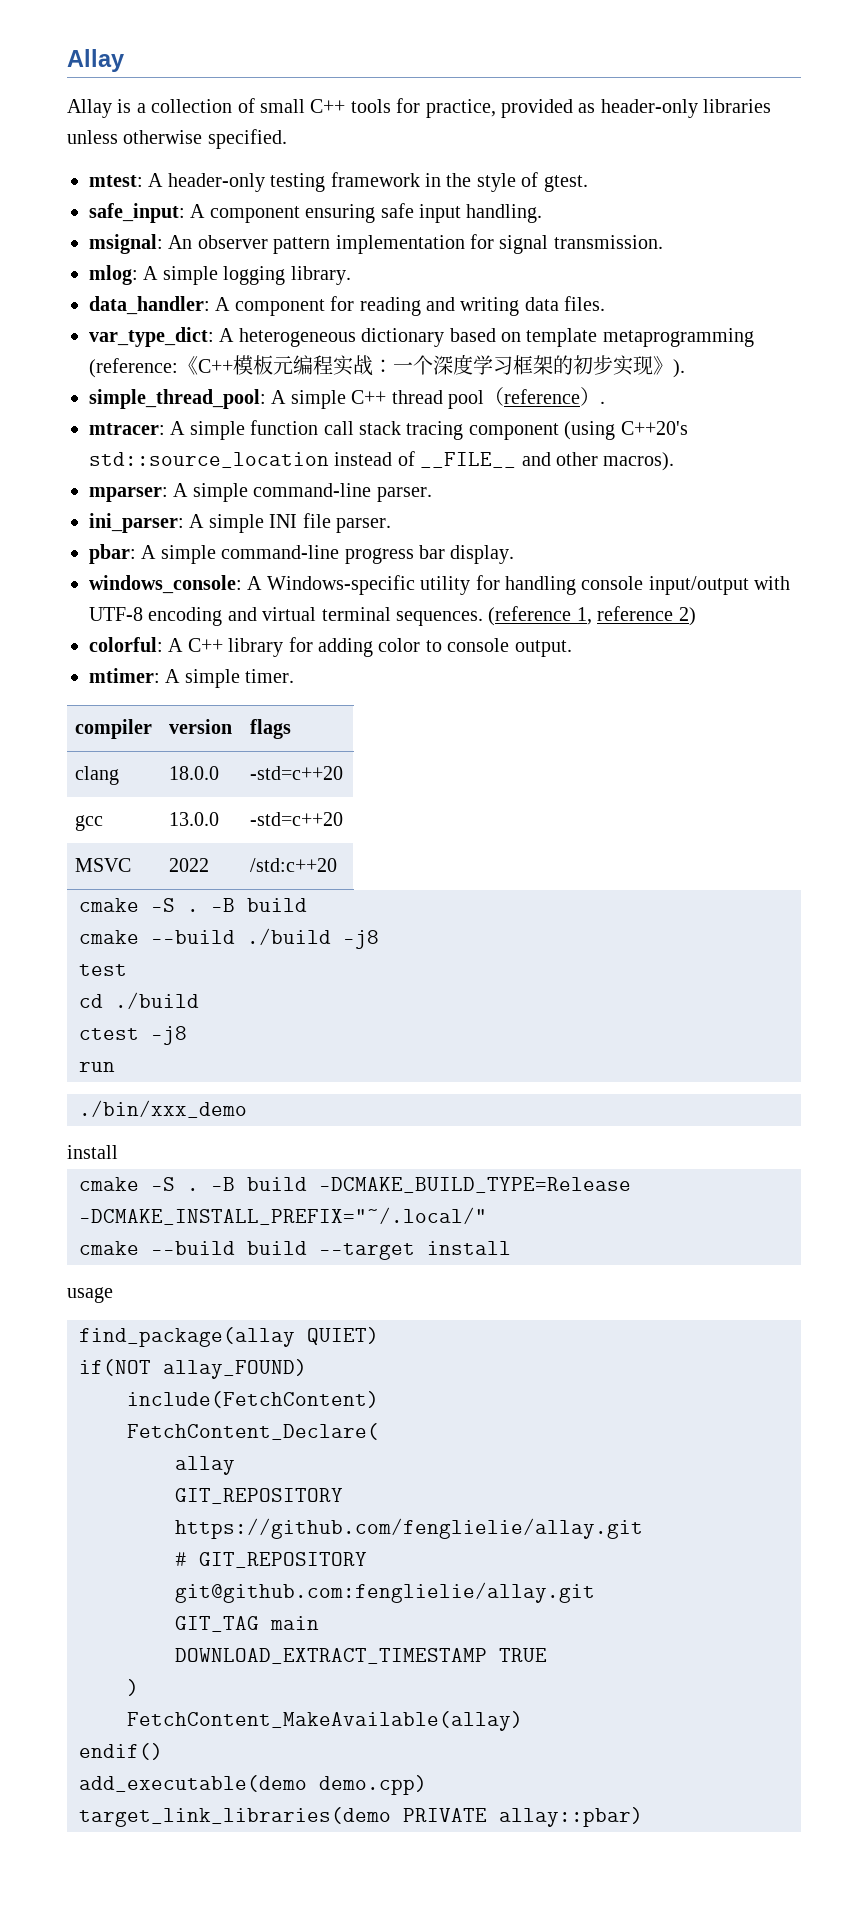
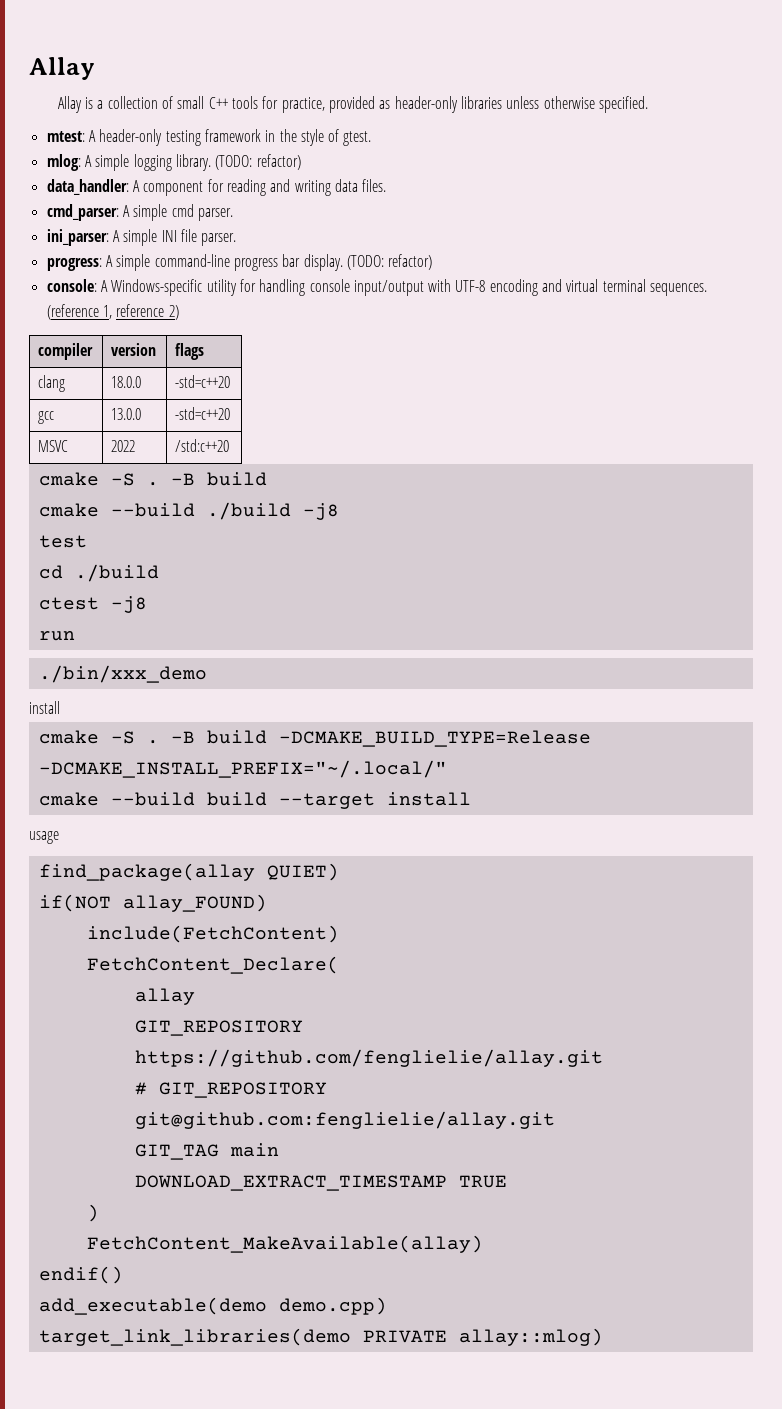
[89,203,543,223] [89,234,663,254] // safe_input: A component ensuring safe input handling. // msignal: An observer pattern implementation for signal transmission. -> (372, 138) none
(351, 275) none -> [215,154,301,170] (TODO: refactor)
[89,327,754,347] [89,354,685,378] [89,387,605,409] [89,420,688,440] [89,451,675,471] [89,483,372,502] var_type_dict: A heterogeneous dictionary based on template metaprogramming (reference:《C++模板元编程实战：一个深度学习框架的初步实现》). // simple_thread_pool: A simple C++ thread pool（reference）. // mtracer: A simple function call stack tracing component (using C++20's std::source_location instead of __FILE__ and other macros). // mparser: A simple command-line -> [46,204,194,221] cmd_parser: A simple cmd
[89,544,136,564] pbar: -> [46,258,102,271] progress:
[89,575,242,594] // windows_console: -> [346,254,433,270] [46,279,97,292] (TODO: refactor) // console:
[89,637,572,657] [89,668,295,688] // colorful: A C++ library for adding color to console output. // mtimer: A simple timer. -> (179, 312) none
[499,1807,643,1827] allay::pbar) -> [458,1328,603,1346] allay::mlog)

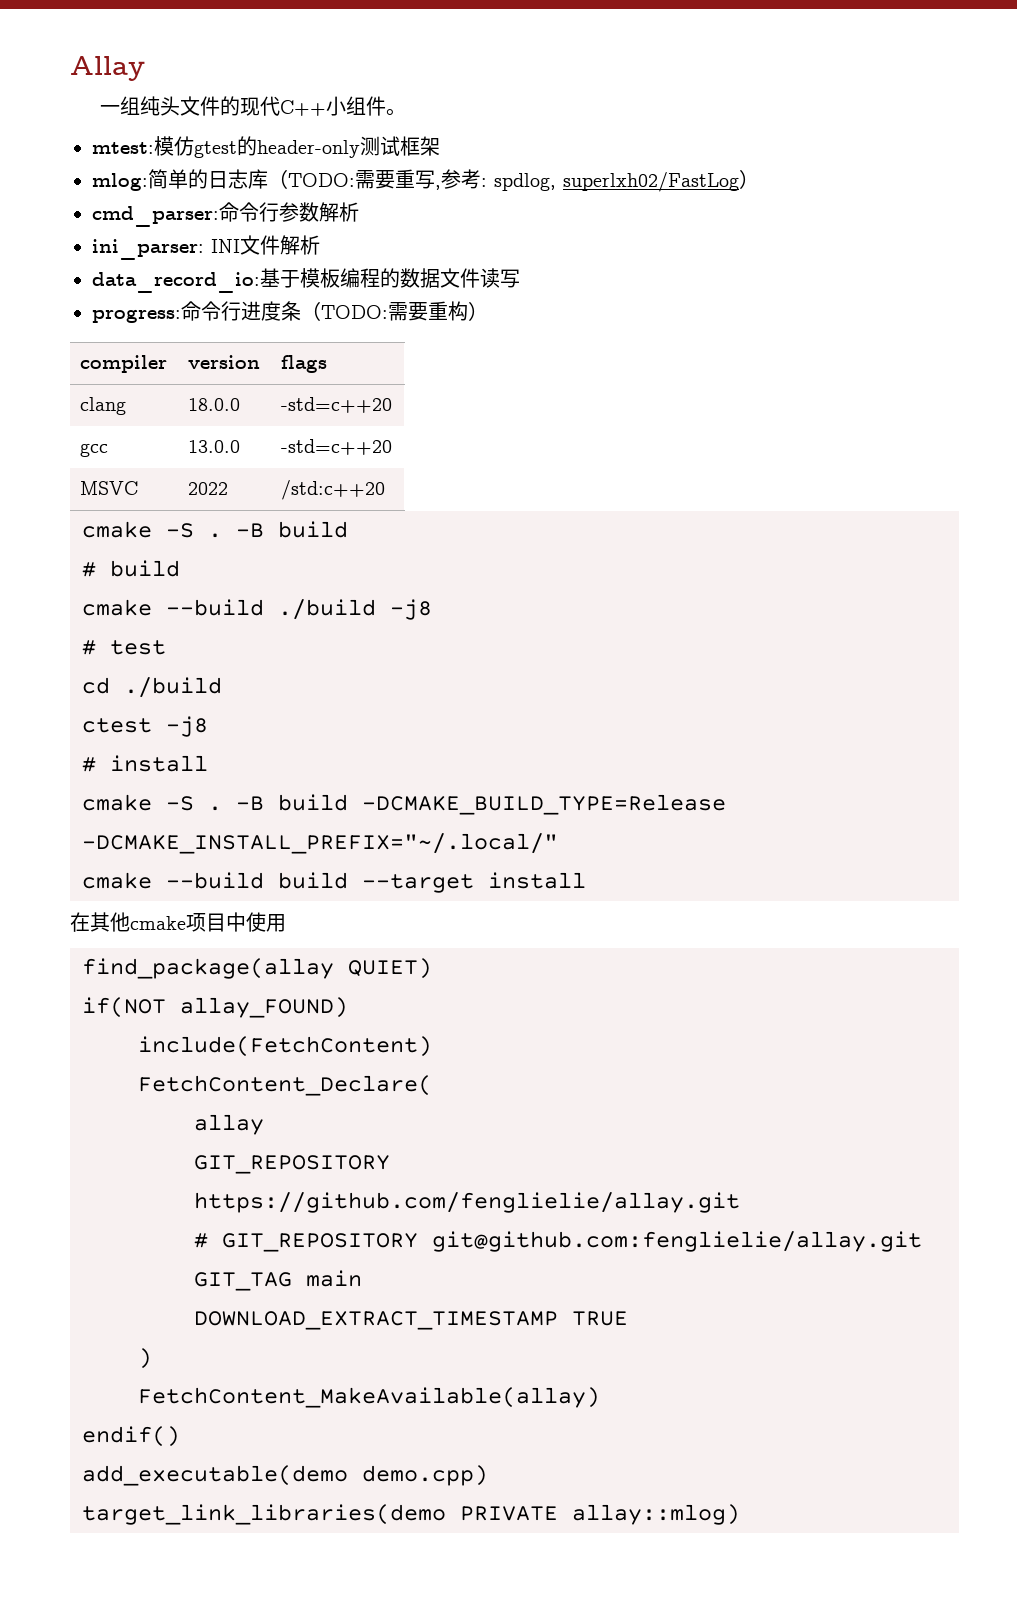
[57,96,648,113] [46,129,372,146] [46,154,301,171] [46,179,387,196] [46,204,233,221] [46,229,237,246] [46,254,433,271] [46,279,708,296] [46,304,179,320] Allay is a collection of small C++ tools for practice, provided as header-only libraries unless otherwise specified. // mtest: A header-only testing framework in the style of gtest. // mlog: A simple logging library. (TODO: refactor) // data_handler: A component for reading and writing data files. // cmd_parser: A simple cmd parser. // ini_parser: A simple INI file parser. // progress: A simple command-line progress bar display. (TODO: refactor) // console: A Windows-specific utility for handling console input/output with UTF-8 encoding and virtual terminal sequences. (reference 1, reference 2) -> [99,96,406,116] [92,136,440,158] [92,169,759,192] [92,202,359,227] [92,235,320,260] [92,268,520,293] [92,301,488,323] 一组纯头文件的现代C++小组件。 // mtest:模仿gtest的header-only测试框架 // mlog:简单的日志库（TODO:需要重写,参考: spdlog, superlxh02/FastLog） // cmd_parser:命令行参数解析 // ini_parser: INI文件解析 // data_record_io:基于模板编程的数据文件读写 // progress:命令行进度条（TODO:需要重构）
(267, 479) none -> [82,560,180,577] // # build
(339, 511) none -> [82,640,96,655] #
[38,631,75,641] [38,665,207,683] run // ./bin/xxx_demo // -> [82,757,96,772] #
[29,831,59,844] usage -> [70,912,286,932] 在其他cmake项目中使用

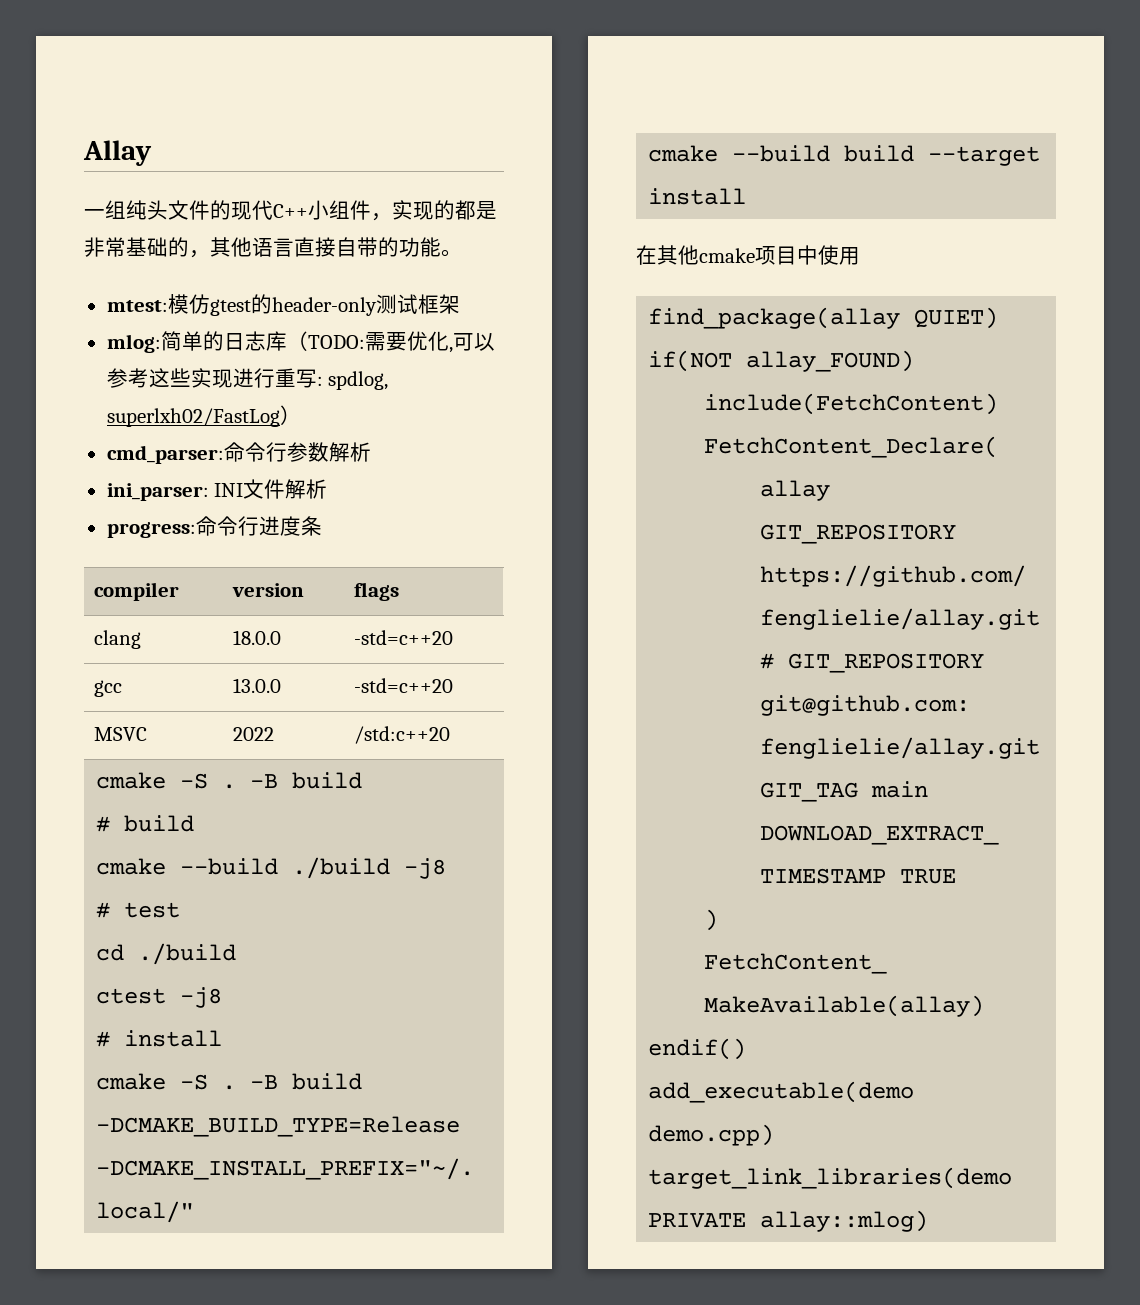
(386, 106) none -> [371,200,497,221] [84,237,441,258] ，实现的都是非常基础的，其他语言直接自带的功能
[395,169,481,190] 重写,参考 -> [406,331,495,353] [106,368,317,388] 优化,可以参考这些实现进行重写
[92,268,520,293] // data_record_io:基于模板编程的数据文件读写 -> (328, 489) none
[301,301,488,321] （TODO:需要重构） -> (322, 526) none

